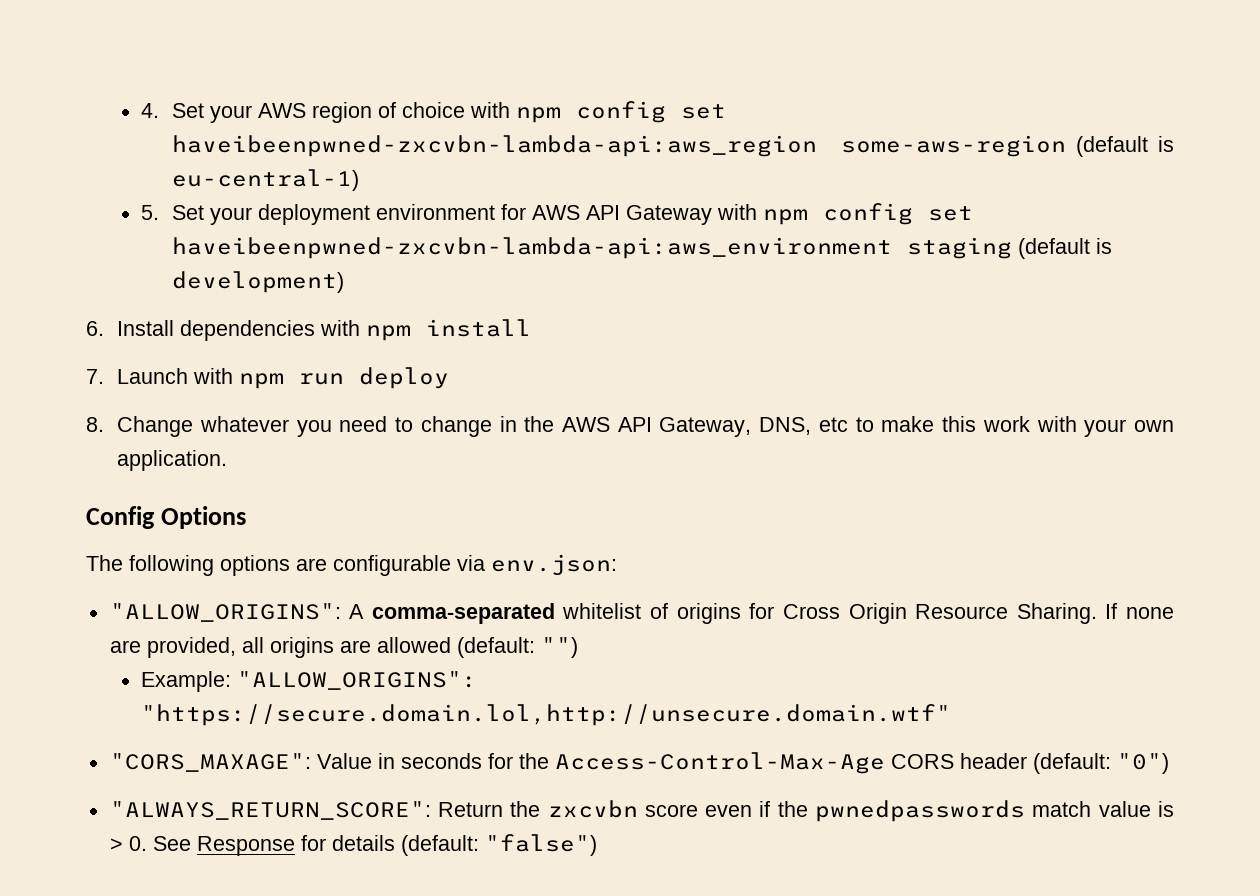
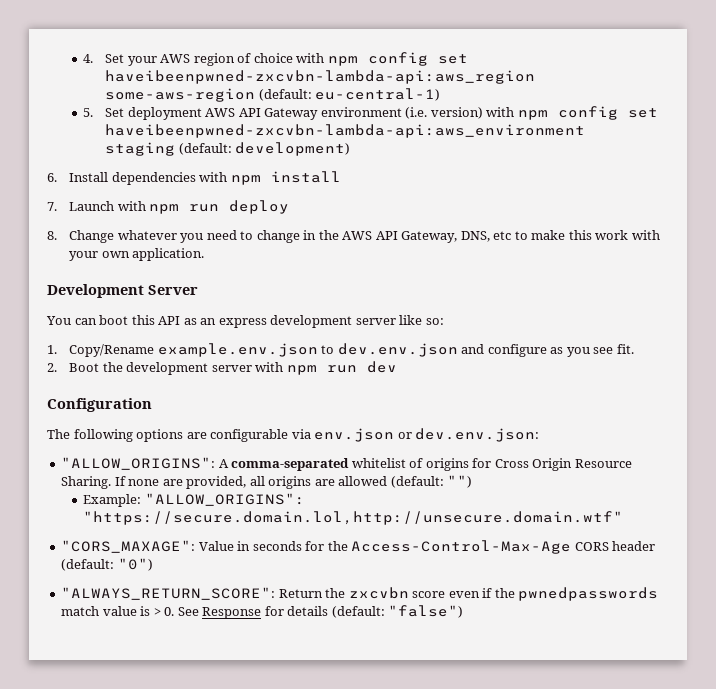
[1076,136,1174,157] (default is -> [258,89,312,101] (default:
[210,204,713,225] your deployment environment for AWS API Gateway -> [127,107,483,120] deployment AWS API Gateway environment (i.e. version)
[1018,238,1113,259] (default is -> [178,143,232,155] (default:
[86,506,246,529] Config Options -> [47,284,198,298] [46,315,444,328] [47,343,634,357] [47,361,397,375] [47,398,152,412] Development Server // You can boot this API as an express development server like so: // 1. Copy/Rename example.env.json to dev.env.json and configure as you see fit. // 2. Boot the development server with npm run dev // Configuration
[491,554,617,576] env.json: -> [314,428,540,442] env.json or dev.env.json:

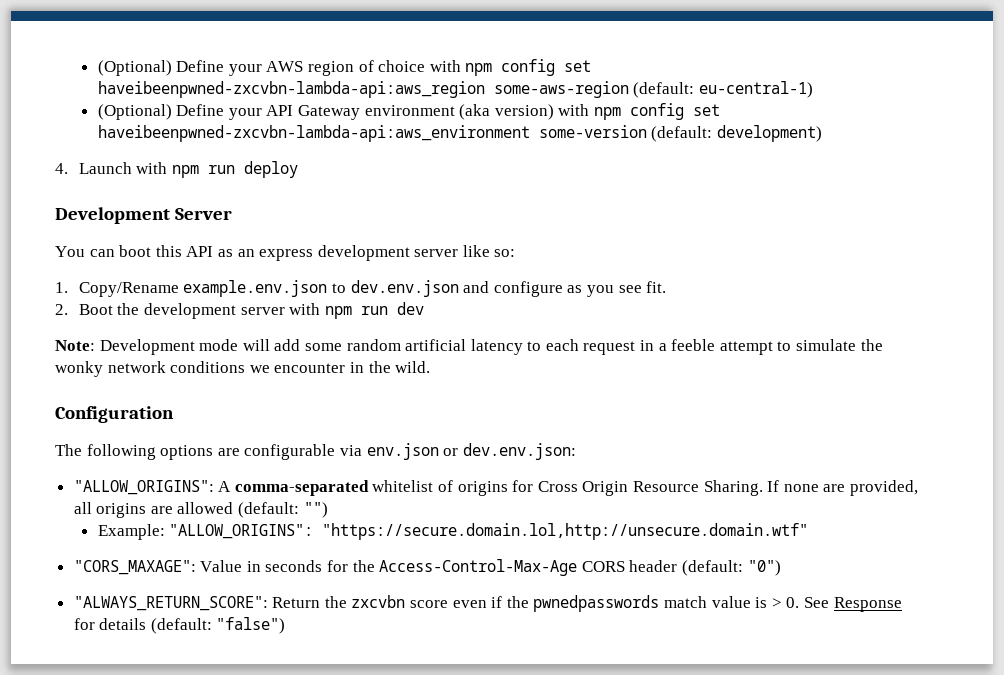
[83,54,125,63] 4. Set -> [97,60,225,76] (Optional) Define
[83,107,236,120] 5. Set deployment AWS -> [97,104,262,120] (Optional) Define your
[405,107,428,119] (i.e. -> [459,104,491,120] (aka
[105,142,176,156] staging -> [538,125,647,138] some-version
[47,171,341,185] [47,202,57,211] 6. Install dependencies with npm install // 7. -> [55,163,68,174] 4.
[47,230,660,243] [69,248,205,261] // 8. Change whatever you need to change in the AWS API Gateway, DNS, etc to make this work with your own application. -> (299, 169) none
(397, 367) none -> [55,339,883,355] [55,361,431,377] // Note: Development mode will add some random artificial latency to each request in a feeble attempt to simulate the wonky network conditions we encounter in the wild.

